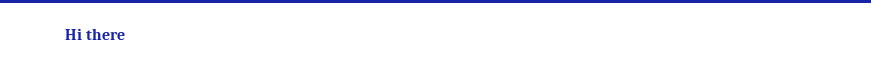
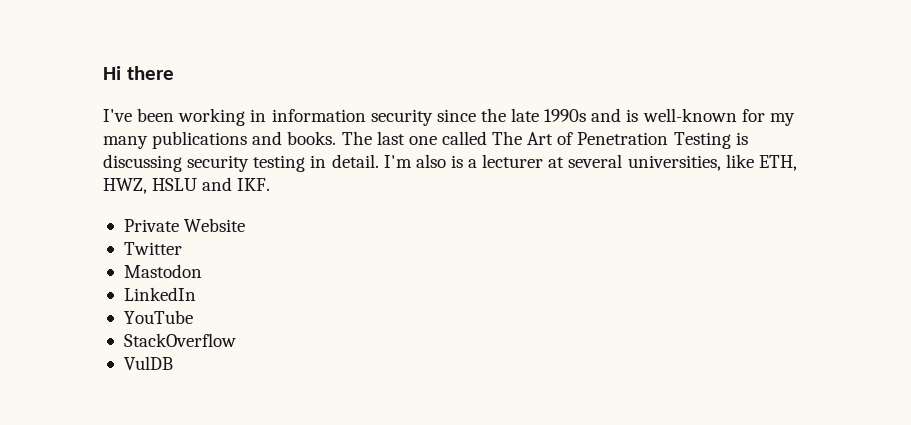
(126, 34) none -> [103,108,795,126] [103,131,748,149] [103,154,797,172] [103,177,271,194] [123,218,246,232] [123,242,182,255] [123,264,202,278] [123,287,196,301] [123,310,193,324] [123,333,236,347] [123,356,173,370] // I've been working in information security since the late 1990s and is well-known for my many publications and books. The last one called The Art of Penetration Testing is discussing security testing in detail. I'm also is a lecturer at several universities, like ETH, HWZ, HSLU and IKF. // Private Website // Twitter // Mastodon // LinkedIn // YouTube // StackOverflow // VulDB

